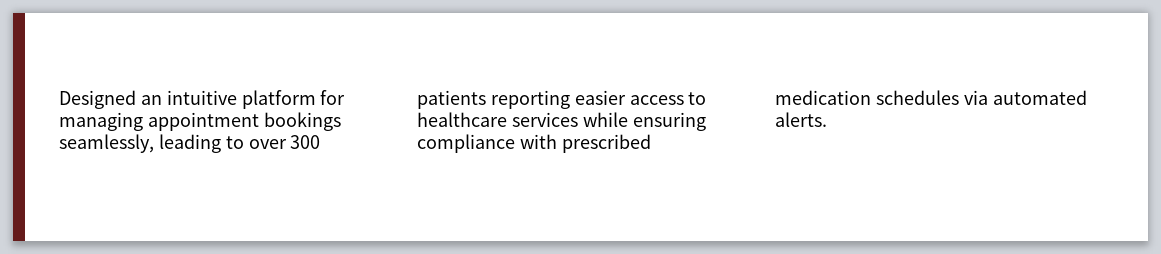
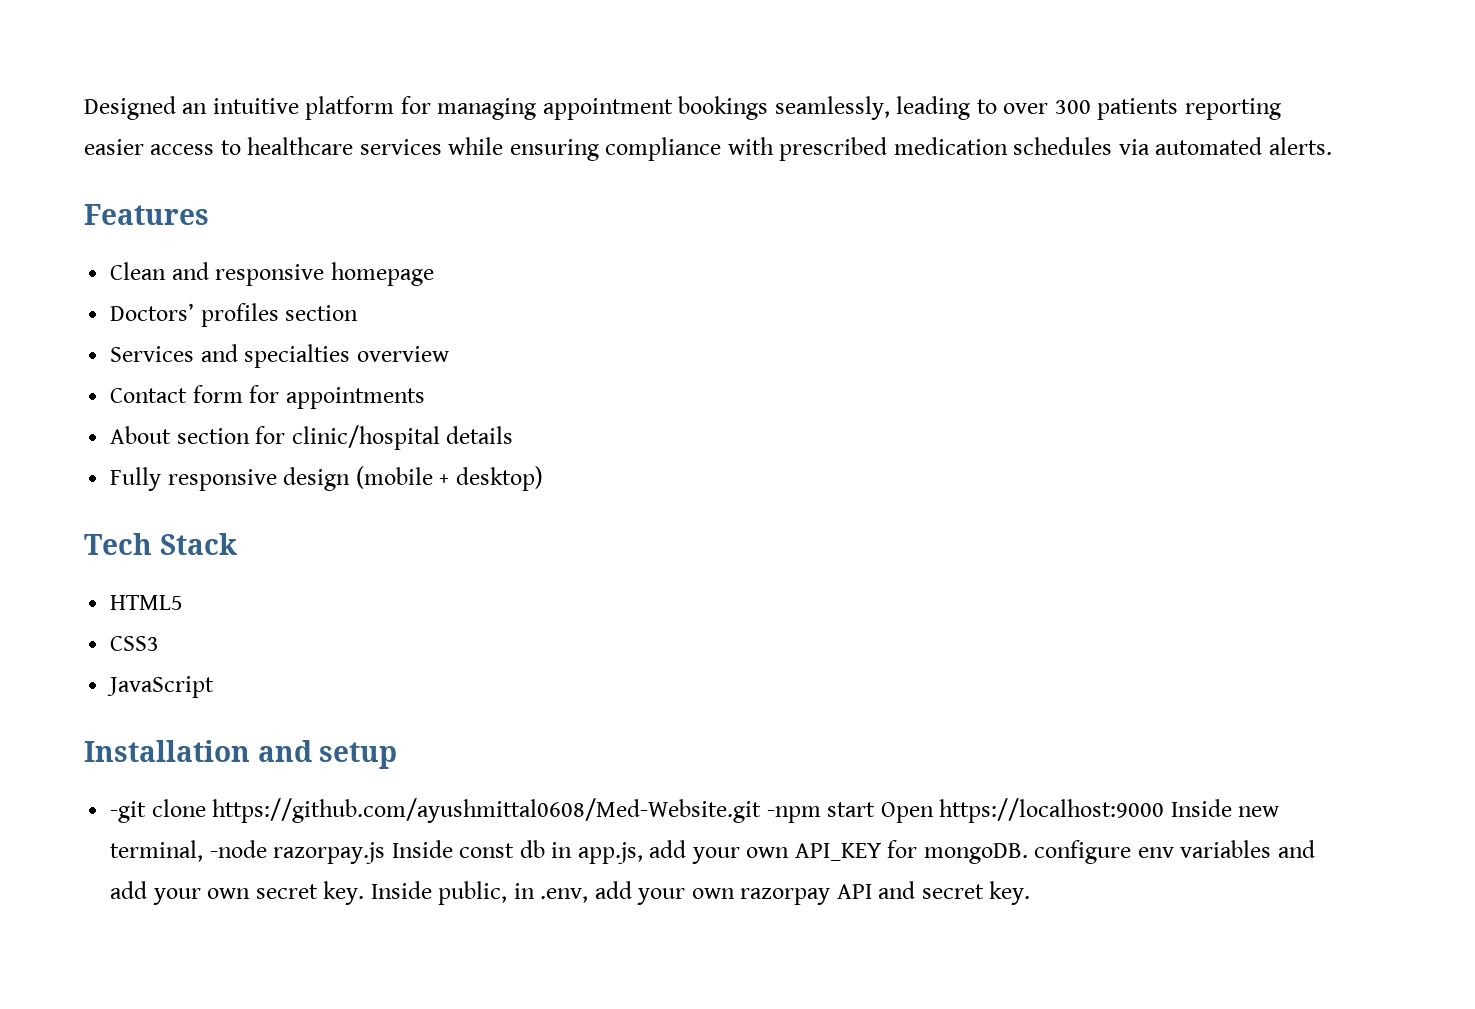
(827, 119) none -> [84,204,209,225] [110,262,434,286] [110,303,359,327] [110,344,449,368] [110,385,425,409] [110,425,514,450] [110,466,543,491] [84,533,237,555] [110,595,184,610] [110,636,160,651] [107,676,215,698] [84,740,398,769] [110,798,1280,823] [110,840,1315,864] [110,881,1031,905] // Features // Clean and responsive homepage // Doctors’ profiles section // Services and specialties overview // Contact form for appointments // About section for clinic/hospital details // Fully responsive design (mobile + desktop) // Tech Stack // HTML5 // CSS3 // JavaScript // Installation and setup // -git clone https://github.com/ayushmittal0608/Med-Website.git -npm start Open https://localhost:9000 Inside new terminal, -node razorpay.js Inside const db in app.js, add your own API_KEY for mongoDB. configure env variables and add your own secret key. Inside public, in .env, add your own razorpay API and secret key.

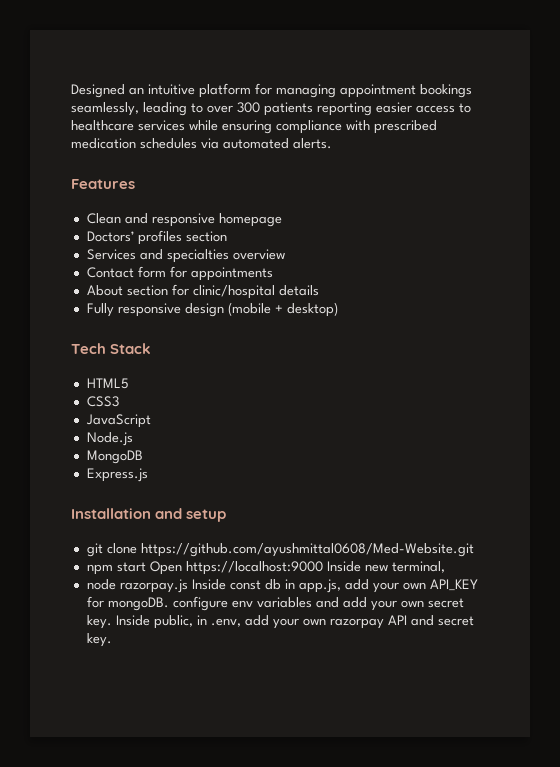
(215, 687) none -> [86,432,133,446] [86,450,143,464] [86,468,148,482] // Node.js // MongoDB // Express.js
[110,801,147,823] -git -> [86,543,103,557] git
[766,806,821,823] -npm -> [86,564,113,575] // npm
[209,840,267,858] -node -> [86,579,116,590] // node

